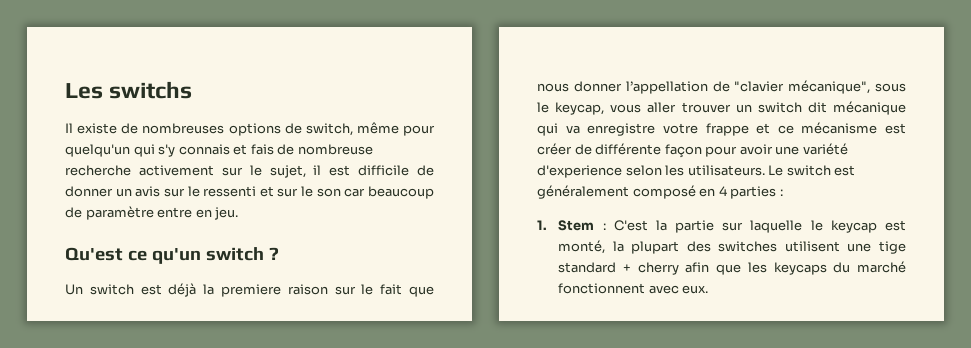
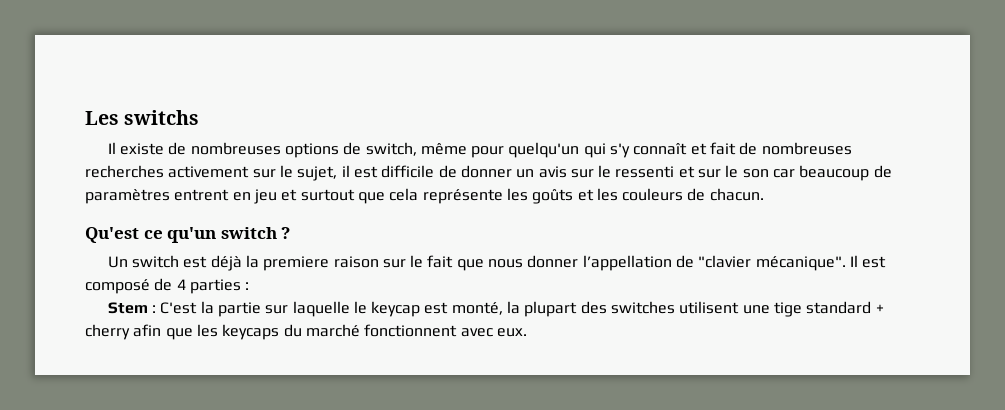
[178,144,373,155] [65,165,131,176] connais et fais de nombreuse recherche -> [633,142,852,155] [85,165,164,178] connaît et fait de nombreuses recherches
[85,206,239,220] paramètre entre en jeu. -> [85,188,764,204] paramètres entrent en jeu et surtout que cela représente les goûts et les couleurs de chacun.
[788,80,906,94] [537,101,906,115] [537,122,906,136] [537,143,848,158] [537,165,856,178] [537,185,716,199] mécanique", sous le keycap, vous aller trouver un switch dit mécanique qui va enregistre votre frappe et ce mécanisme est créer de différente façon pour avoir une variété d'experience selon les utilisateurs. Le switch est généralement composé en -> [755,255,887,271] [85,278,173,294] mécanique". Il est composé de
[537,220,547,230] 1. -> (250, 286) none

